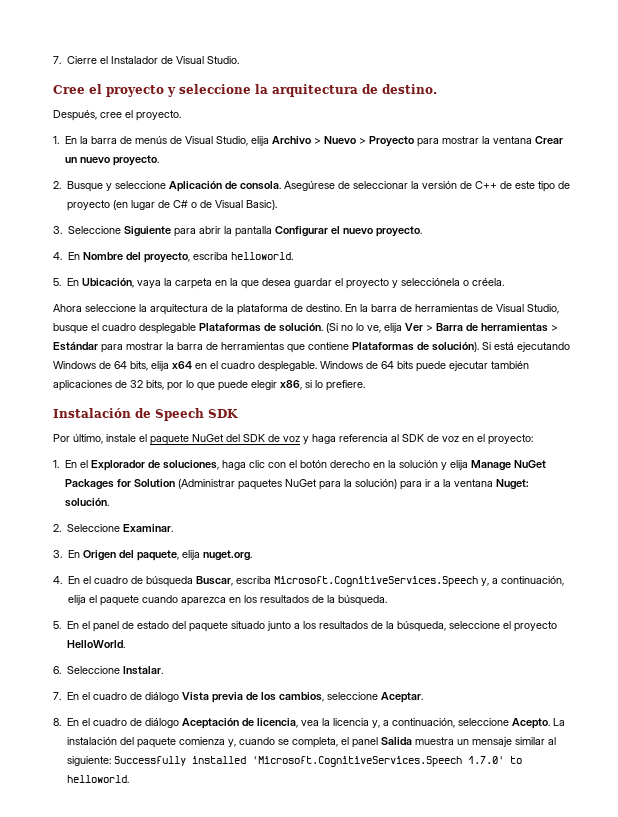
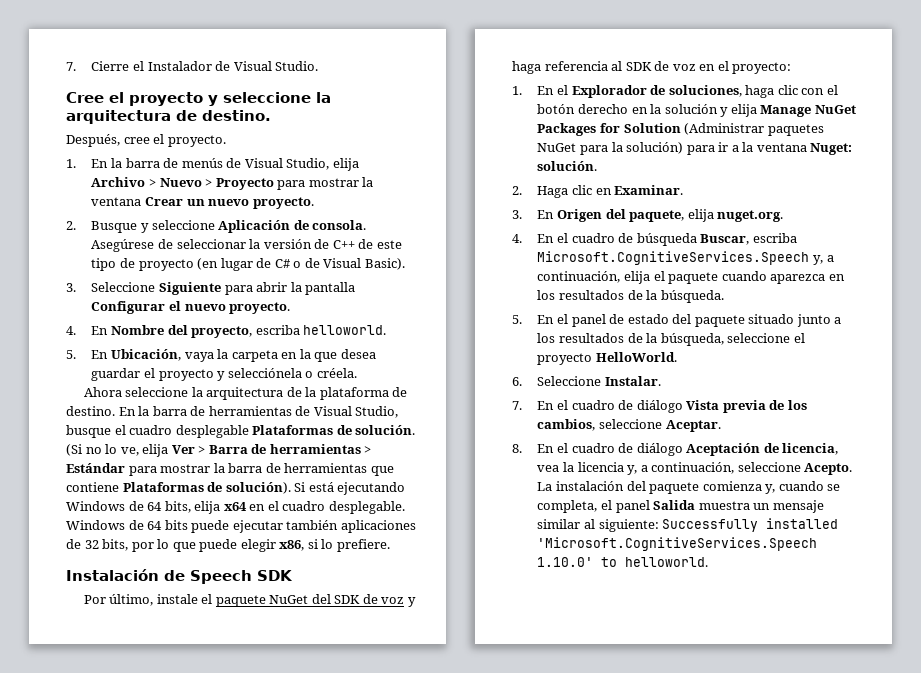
[66,524,120,532] Seleccione -> [537,185,612,198] Haga clic en
[467,756,504,764] 1.7.0' -> [537,557,594,567] 1.10.0'

